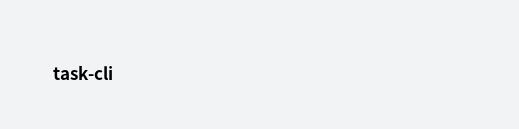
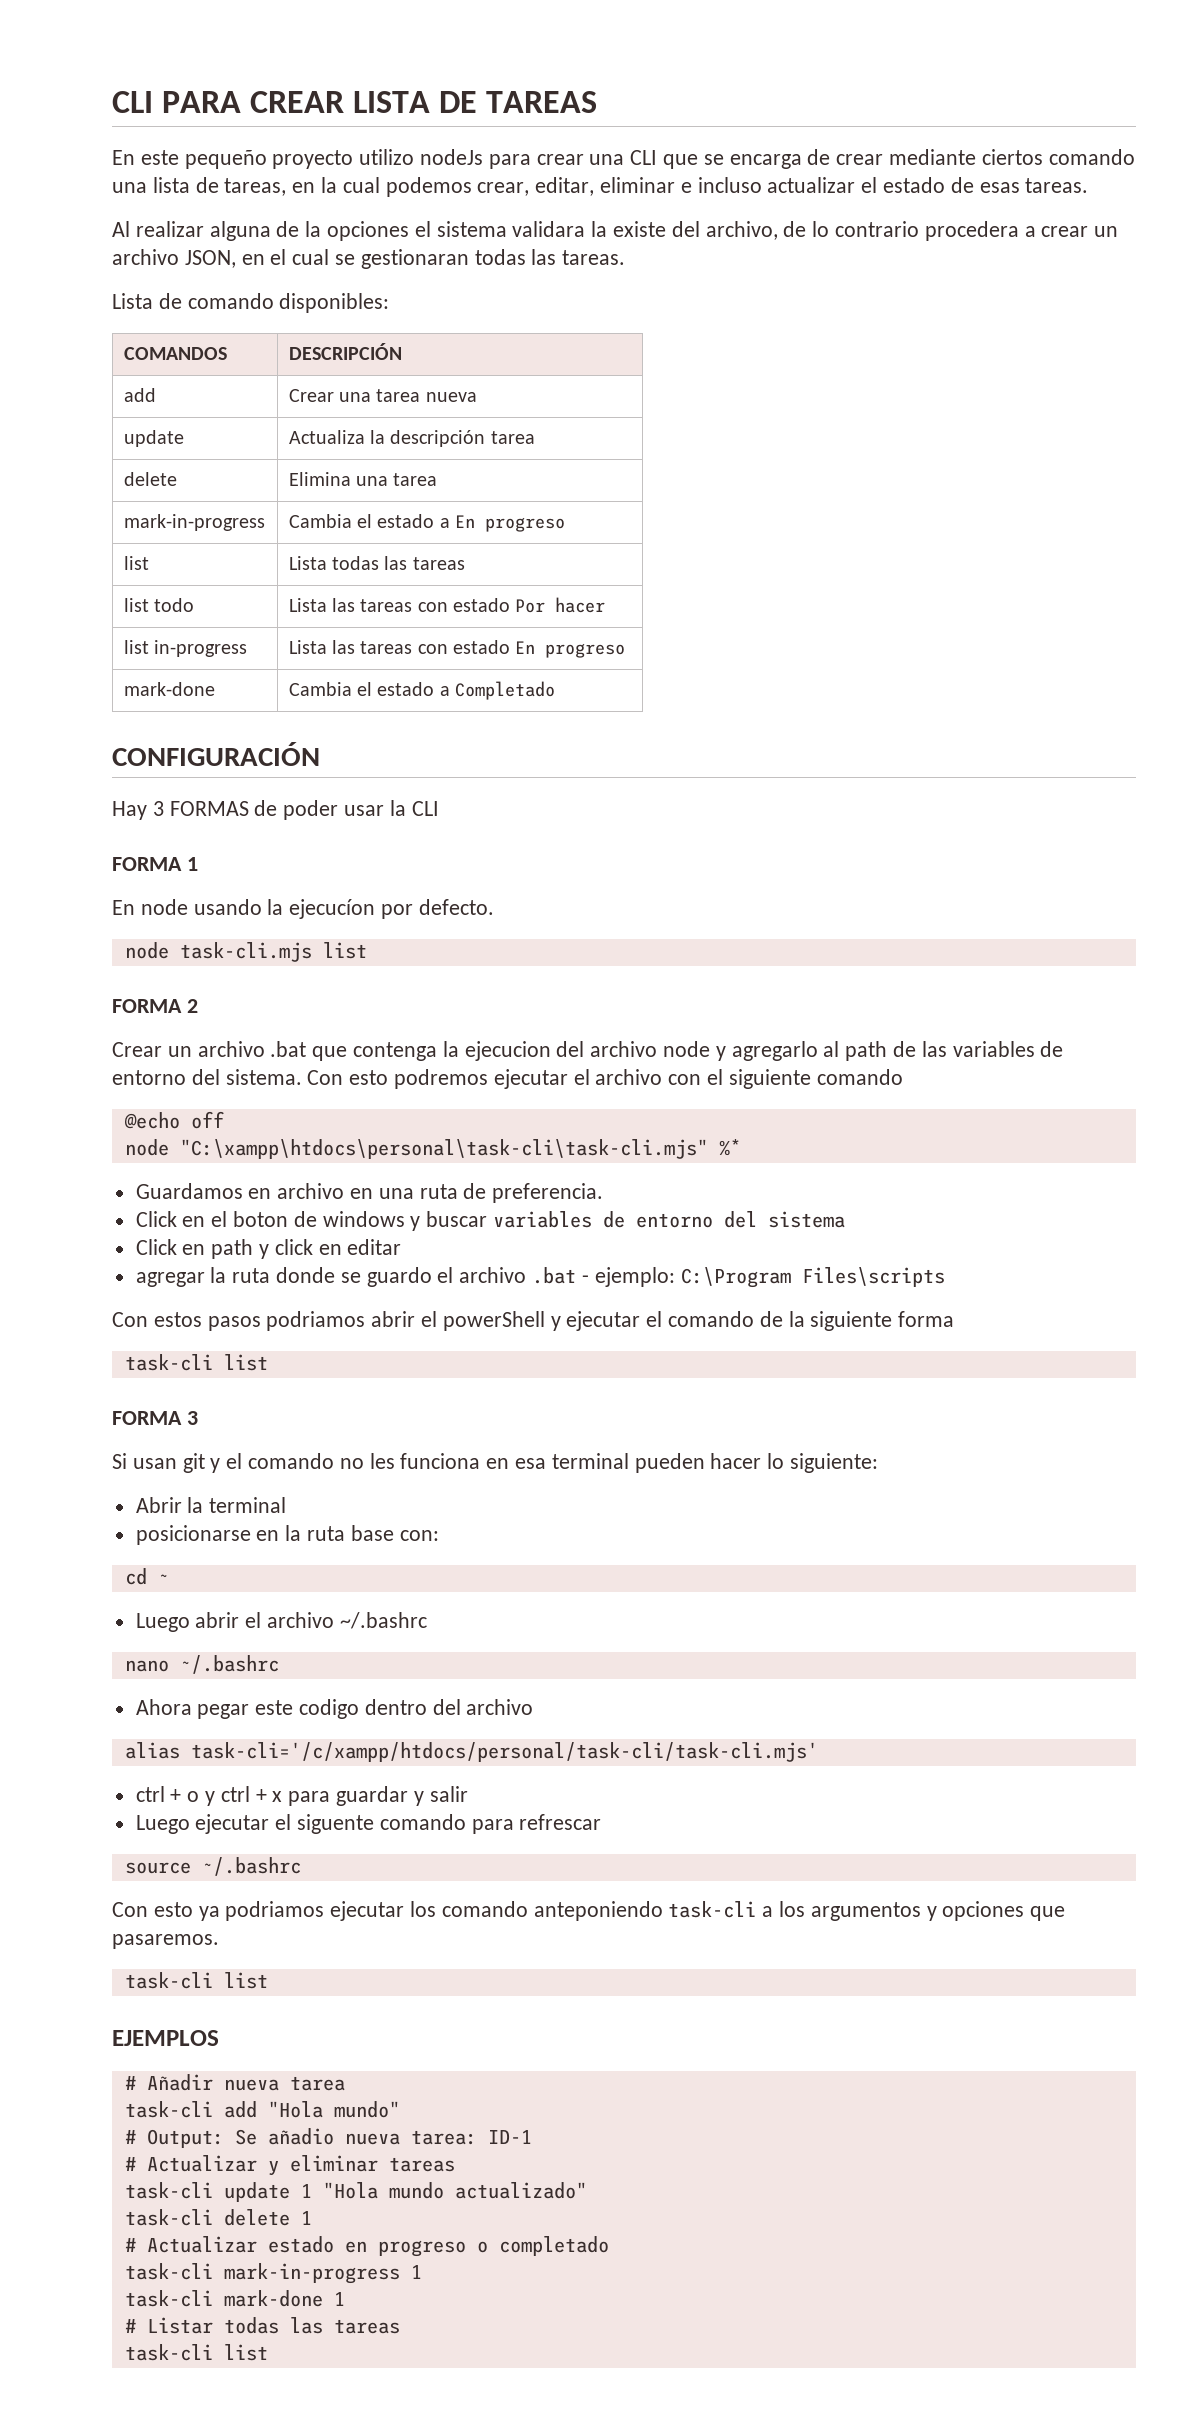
[53,65,113,80] task-cli -> [112,91,598,113] [112,149,1135,169] [112,177,1089,197] [112,221,1119,241] [112,249,626,269] [112,293,390,313] [123,347,227,360] [288,343,402,360] [123,388,156,402] [288,389,477,402] [123,430,184,447] [288,430,535,447] [123,472,177,486] [288,472,438,486] [123,514,265,531] [288,514,565,532] [123,556,149,570] [288,556,465,570] [123,598,195,612] [288,597,606,613] [123,640,248,657] [288,640,626,658] [123,682,215,696] [288,681,555,700] [112,742,320,766] [112,800,439,820] [112,857,198,871] [112,899,494,919] [124,942,367,962] [112,999,198,1013] [112,1041,1064,1061] [112,1069,903,1089] [123,1111,224,1129] [124,1139,741,1159] [135,1183,604,1203] [135,1211,846,1231] [135,1239,402,1259] [135,1267,945,1288] [112,1311,955,1331] [124,1354,268,1371] [112,1411,198,1425] [112,1453,879,1473] [135,1497,287,1513] [135,1525,439,1545] [124,1568,169,1585] [135,1612,427,1632] [124,1655,279,1674] [135,1699,534,1719] [124,1742,818,1762] [135,1786,468,1806] [135,1814,602,1834] [124,1857,301,1876] [112,1901,1066,1921] [112,1934,219,1949] [124,1972,268,1989] [112,2030,219,2046] [124,2074,345,2091] [124,2101,400,2118] [124,2128,532,2148] [124,2155,455,2176] [124,2182,587,2202] [124,2209,312,2226] [124,2236,609,2257] [124,2263,422,2284] [124,2290,345,2307] [124,2317,400,2334] [124,2344,268,2361] CLI PARA CREAR LISTA DE TAREAS // En este pequeño proyecto utilizo nodeJs para crear una CLI que se encarga de crear mediante ciertos comando una lista de tareas, en la cual podemos crear, editar, eliminar e incluso actualizar el estado de esas tareas. // Al realizar alguna de la opciones el sistema validara la existe del archivo, de lo contrario procedera a crear un archivo JSON, en el cual se gestionaran todas las tareas. // Lista de comando disponibles: // COMANDOS | DESCRIPCIÓN // add | Crear una tarea nueva // update | Actualiza la descripción tarea // delete | Elimina una tarea // mark-in-progress | Cambia el estado a En progreso // list | Lista todas las tareas // list todo | Lista las tareas con estado Por hacer // list in-progress | Lista las tareas con estado En progreso // mark-done | Cambia el estado a Completado // CONFIGURACIÓN // Hay 3 FORMAS de poder usar la CLI // FORMA 1 // En node usando la ejecucíon por defecto. // node task-cli.mjs list // FORMA 2 // Crear un archivo .bat que contenga la ejecucion del archivo node y agregarlo al path de las variables de entorno del sistema. Con esto podremos ejecutar el archivo con el siguiente comando // @echo off // node "C:\xampp\htdocs\personal\task-cli\task-cli.mjs" %* // Guardamos en archivo en una ruta de preferencia. // Click en el boton de windows y buscar variables de entorno del sistema // Click en path y click en editar // agregar la ruta donde se guardo el archivo .bat - ejemplo: C:\Program Files\scripts // Con estos pasos podriamos abrir el powerShell y ejecutar el comando de la siguiente forma // task-cli list // FORMA 3 // Si usan git y el comando no les funciona en esa terminal pueden hacer lo siguiente: // Abrir la terminal // posicionarse en la ruta base con: // cd ~ // Luego abrir el archivo ~/.bashrc // nano ~/.bashrc // Ahora pegar este codigo dentro del archivo // alias task-cli='/c/xampp/htdocs/personal/task-cli/task-cli.mjs' // ctrl + o y ctrl + x para guardar y salir // Luego ejecutar el siguente comando para refrescar // source ~/.bashrc // Con esto ya podriamos ejecutar los comando anteponiendo task-cli a los argumentos y opciones que pasaremos. // task-cli list // EJEMPLOS // # Añadir nueva tarea // task-cli add "Hola mundo" // # Output: Se añadio nueva tarea: ID-1 // # Actualizar y eliminar tareas // task-cli update 1 "Hola mundo actualizado" // task-cli delete 1 // # Actualizar estado en progreso o completado // task-cli mark-in-progress 1 // task-cli mark-done 1 // # Listar todas las tareas // task-cli list

